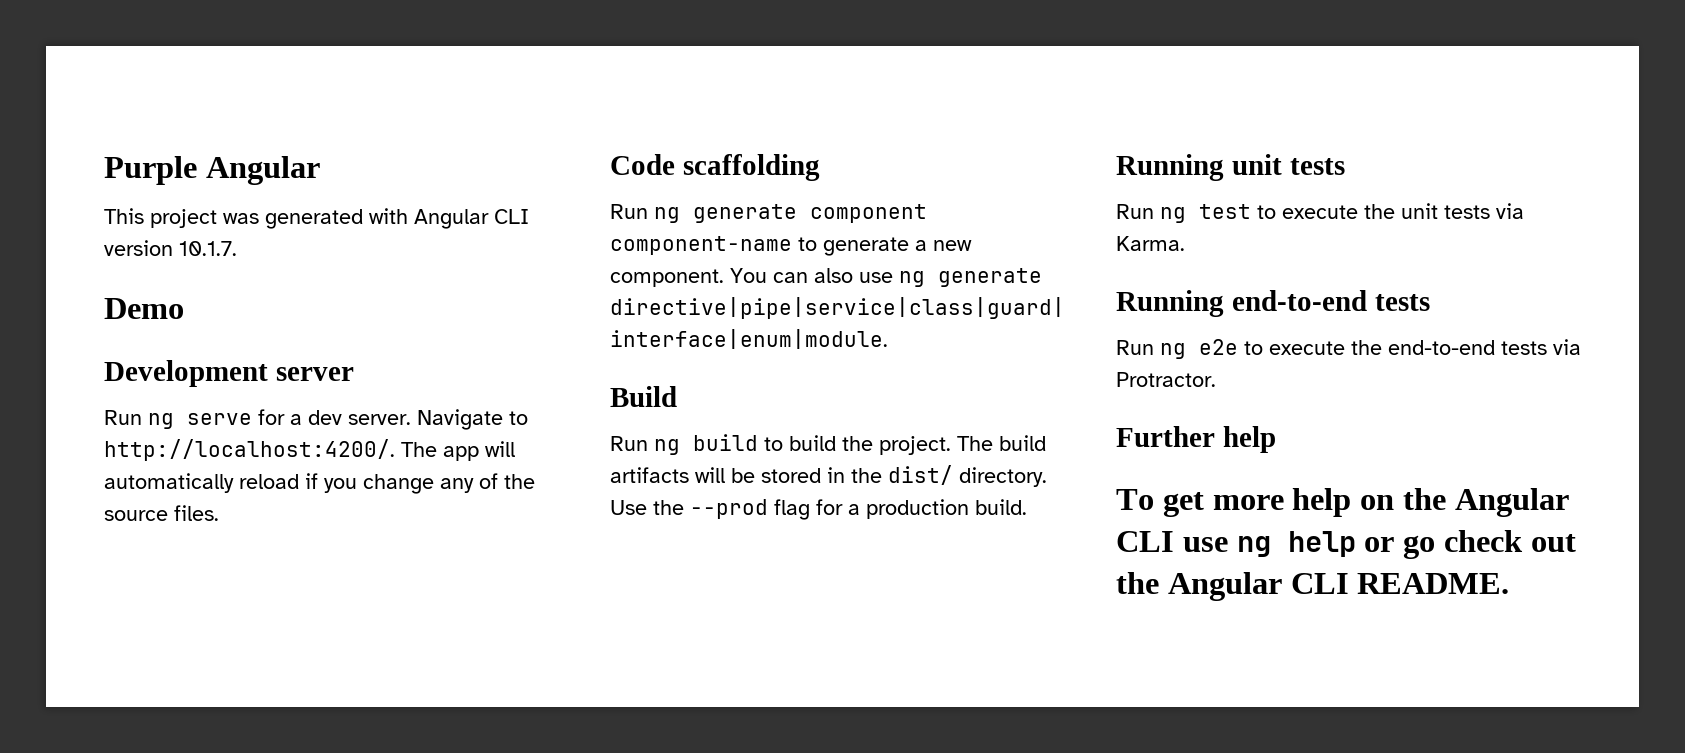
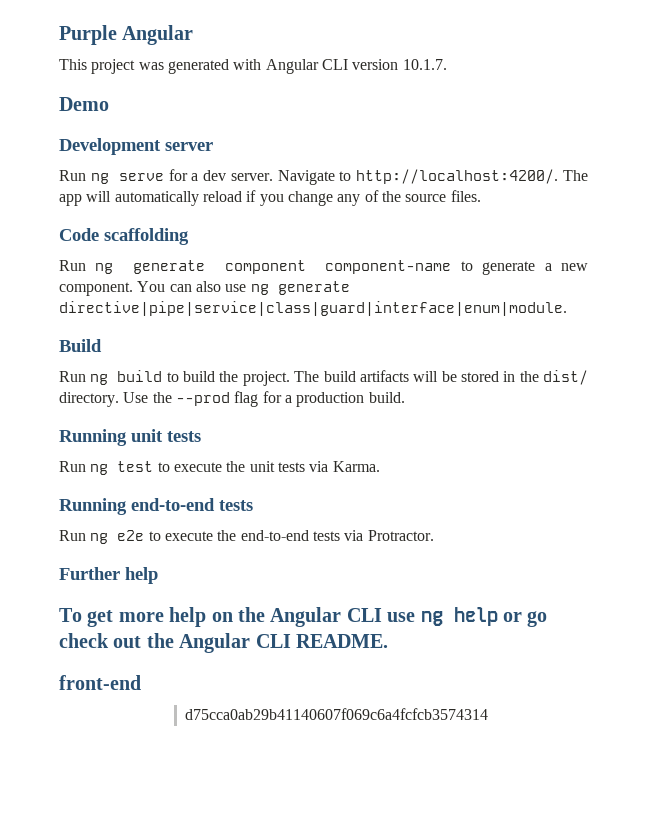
(1510, 583) none -> [59,675,141,690] [185,708,489,720] // front-end // d75cca0ab29b41140607f069c6a4fcfcb3574314

